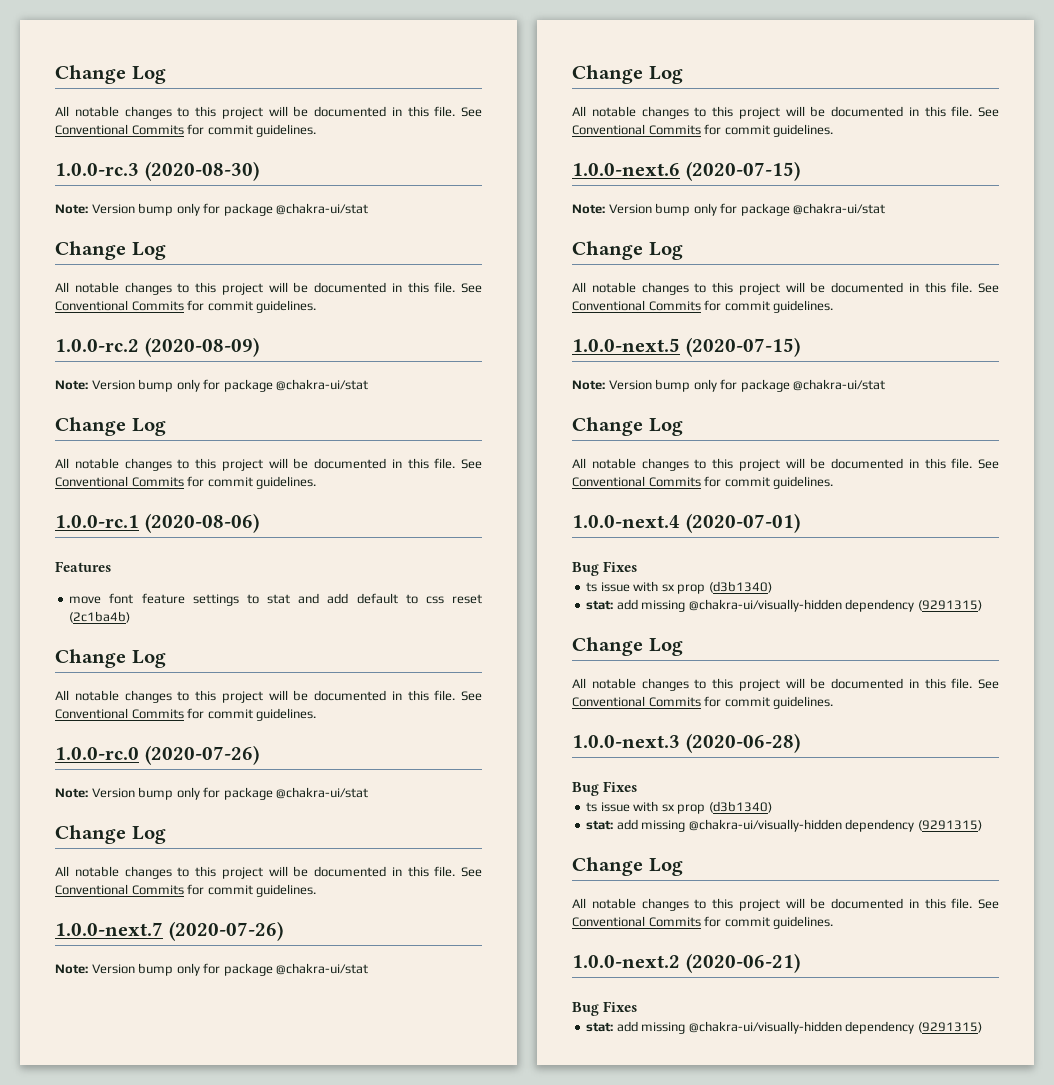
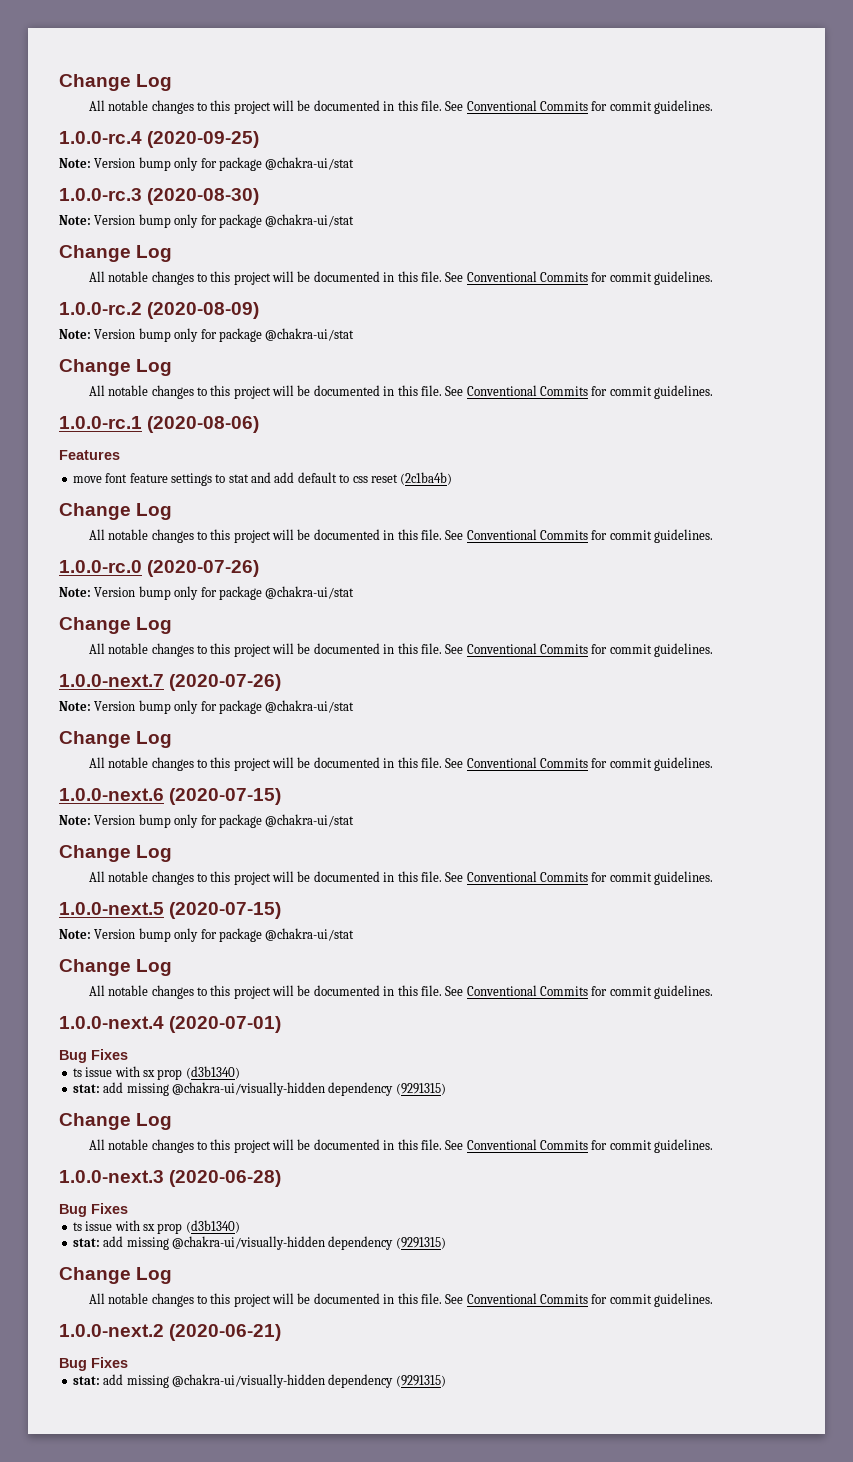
(317, 130) none -> [59,131,260,148] [59,157,355,171] // 1.0.0-rc.4 (2020-09-25) // Note: Version bump only for package @chakra-ui/stat

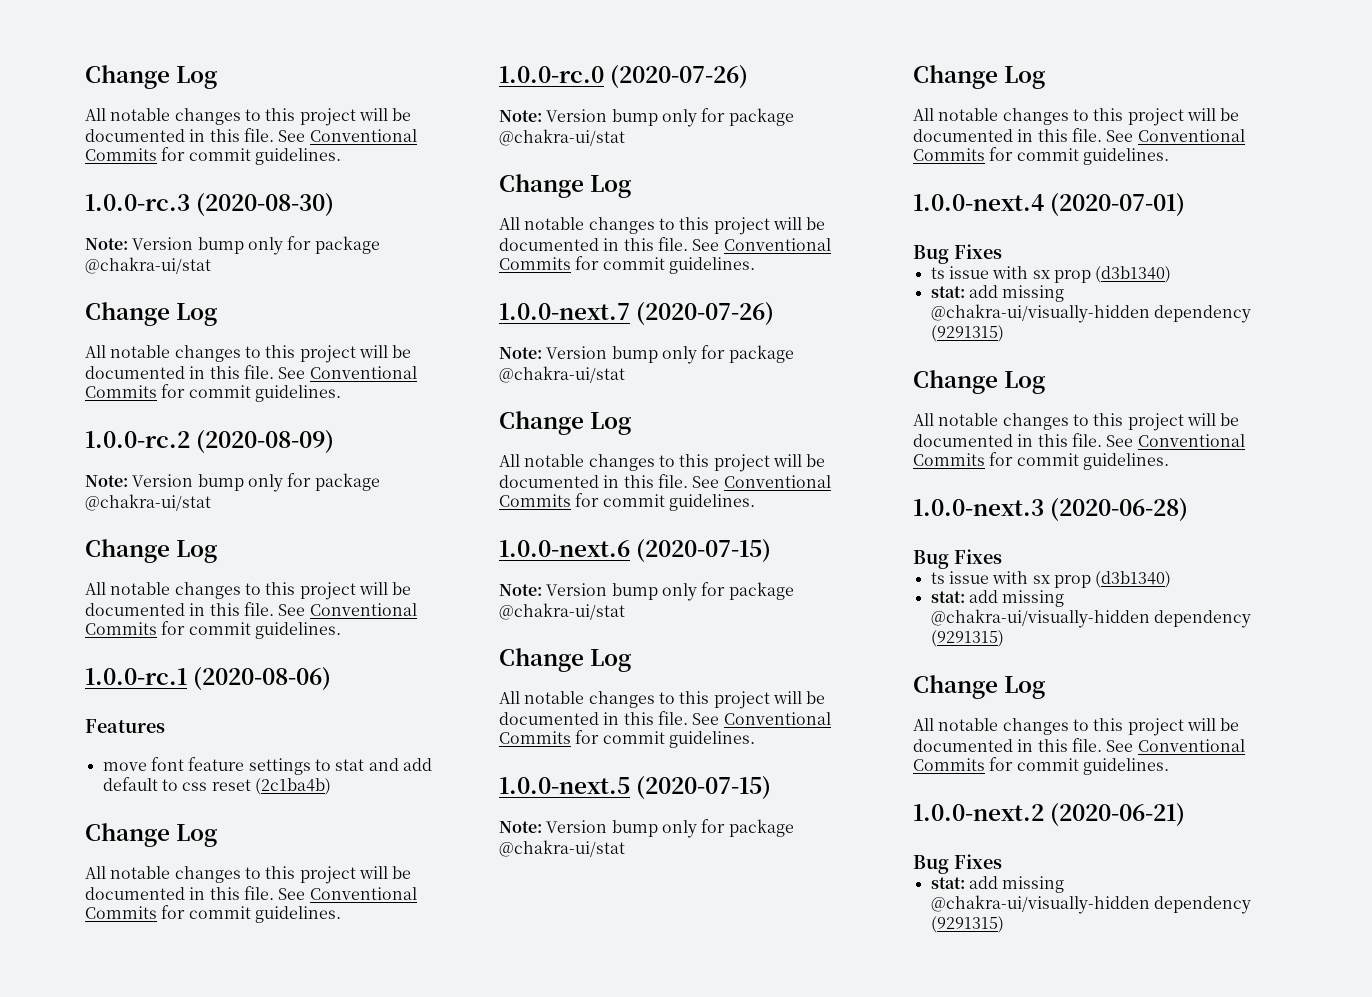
[59,131,260,148] [59,157,355,171] // 1.0.0-rc.4 (2020-09-25) // Note: Version bump only for package @chakra-ui/stat -> (341, 156) none

